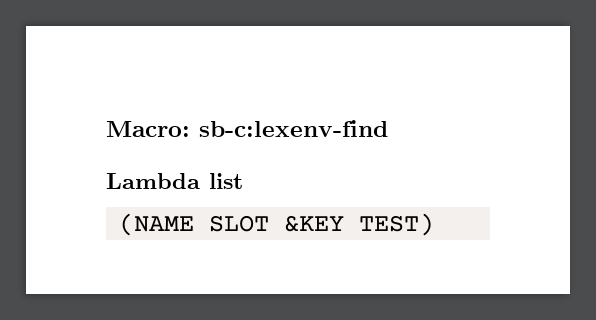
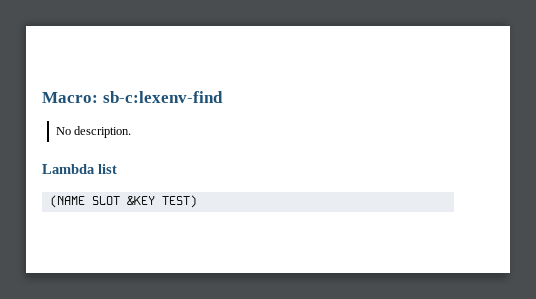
(388, 128) none -> [55,126,132,138] // No description.

